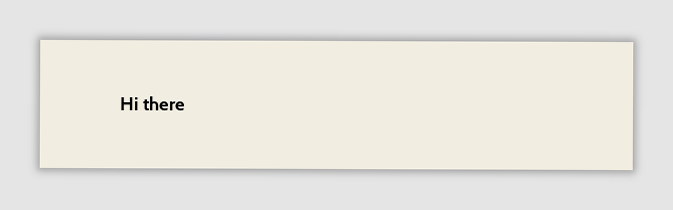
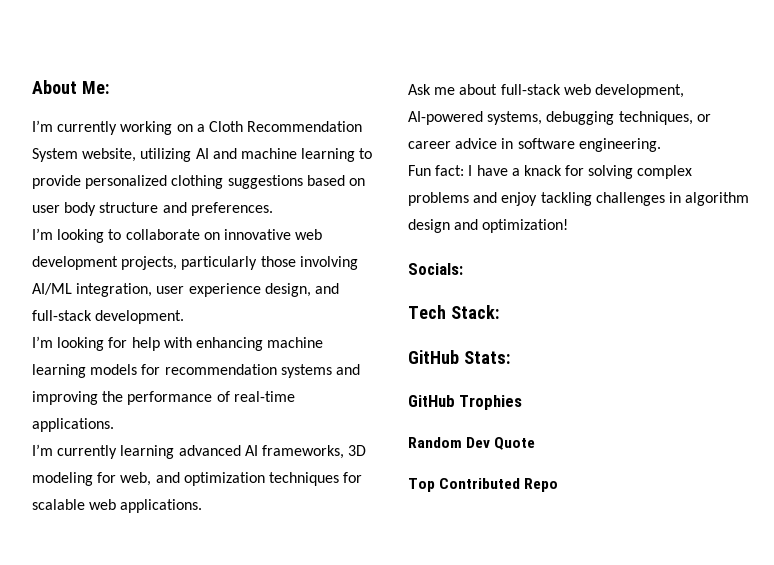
[119,96,186,111] Hi there -> [32,80,109,94] [32,120,363,135] [32,148,373,162] [32,175,365,189] [32,202,273,216] [32,228,323,243] [32,256,358,270] [32,283,339,297] [32,310,185,324] [32,336,324,351] [32,364,360,378] [32,391,295,405] [32,418,114,432] [32,444,367,459] [32,472,363,486] [32,499,203,513] [408,84,684,98] [408,111,711,125] [408,138,661,152] [408,165,693,179] [408,192,750,206] [408,219,569,233] [408,263,463,275] [408,305,499,319] [408,350,510,364] [408,395,523,410] [408,437,536,450] [408,478,559,492] About Me: // I’m currently working on a Cloth Recommendation System website, utilizing AI and machine learning to provide personalized clothing suggestions based on user body structure and preferences. // I’m looking to collaborate on innovative web development projects, particularly those involving AI/ML integration, user experience design, and full-stack development. // I’m looking for help with enhancing machine learning models for recommendation systems and improving the performance of real-time applications. // I’m currently learning advanced AI frameworks, 3D modeling for web, and optimization techniques for scalable web applications. // Ask me about full-stack web development, AI-powered systems, debugging techniques, or career advice in software engineering. // Fun fact: I have a knack for solving complex problems and enjoy tackling challenges in algorithm design and optimization! // Socials: // Tech Stack: // GitHub Stats: // GitHub Trophies // Random Dev Quote // Top Contributed Repo

